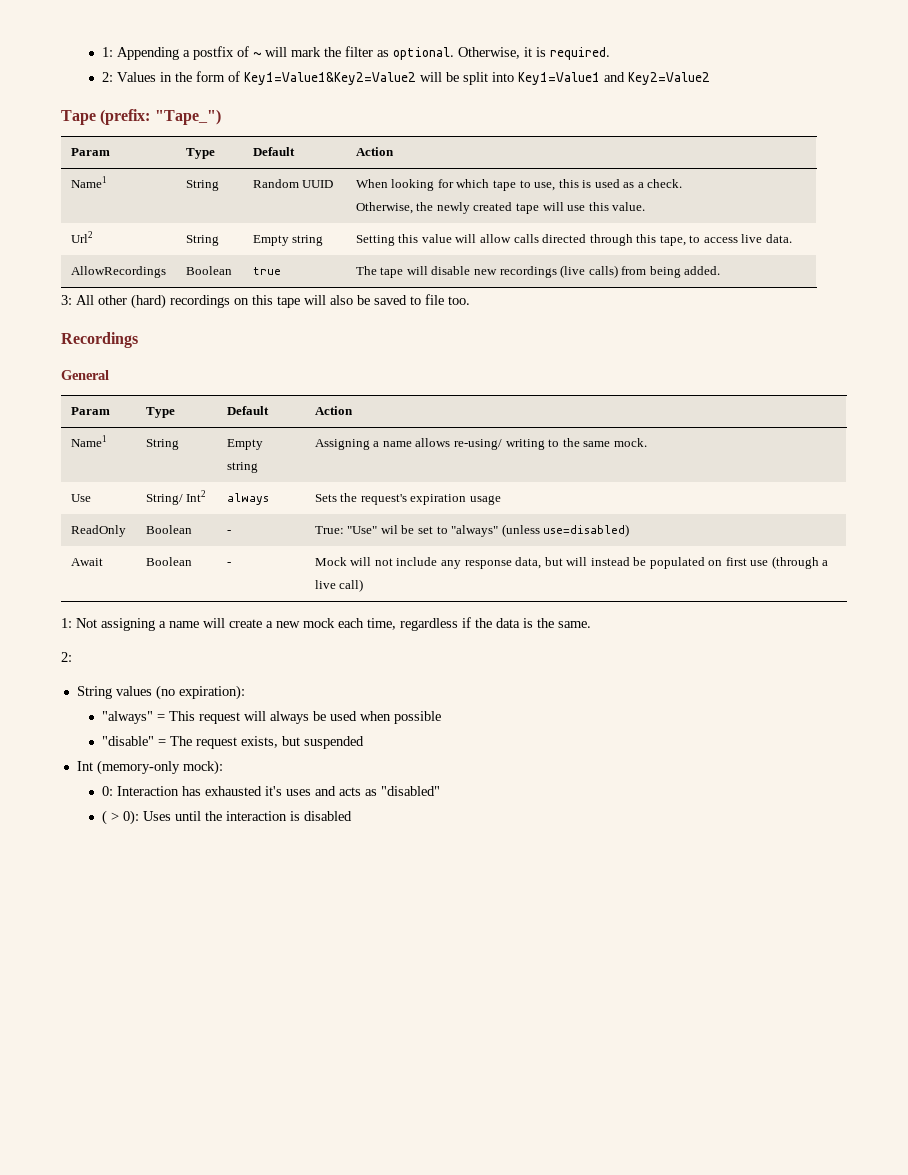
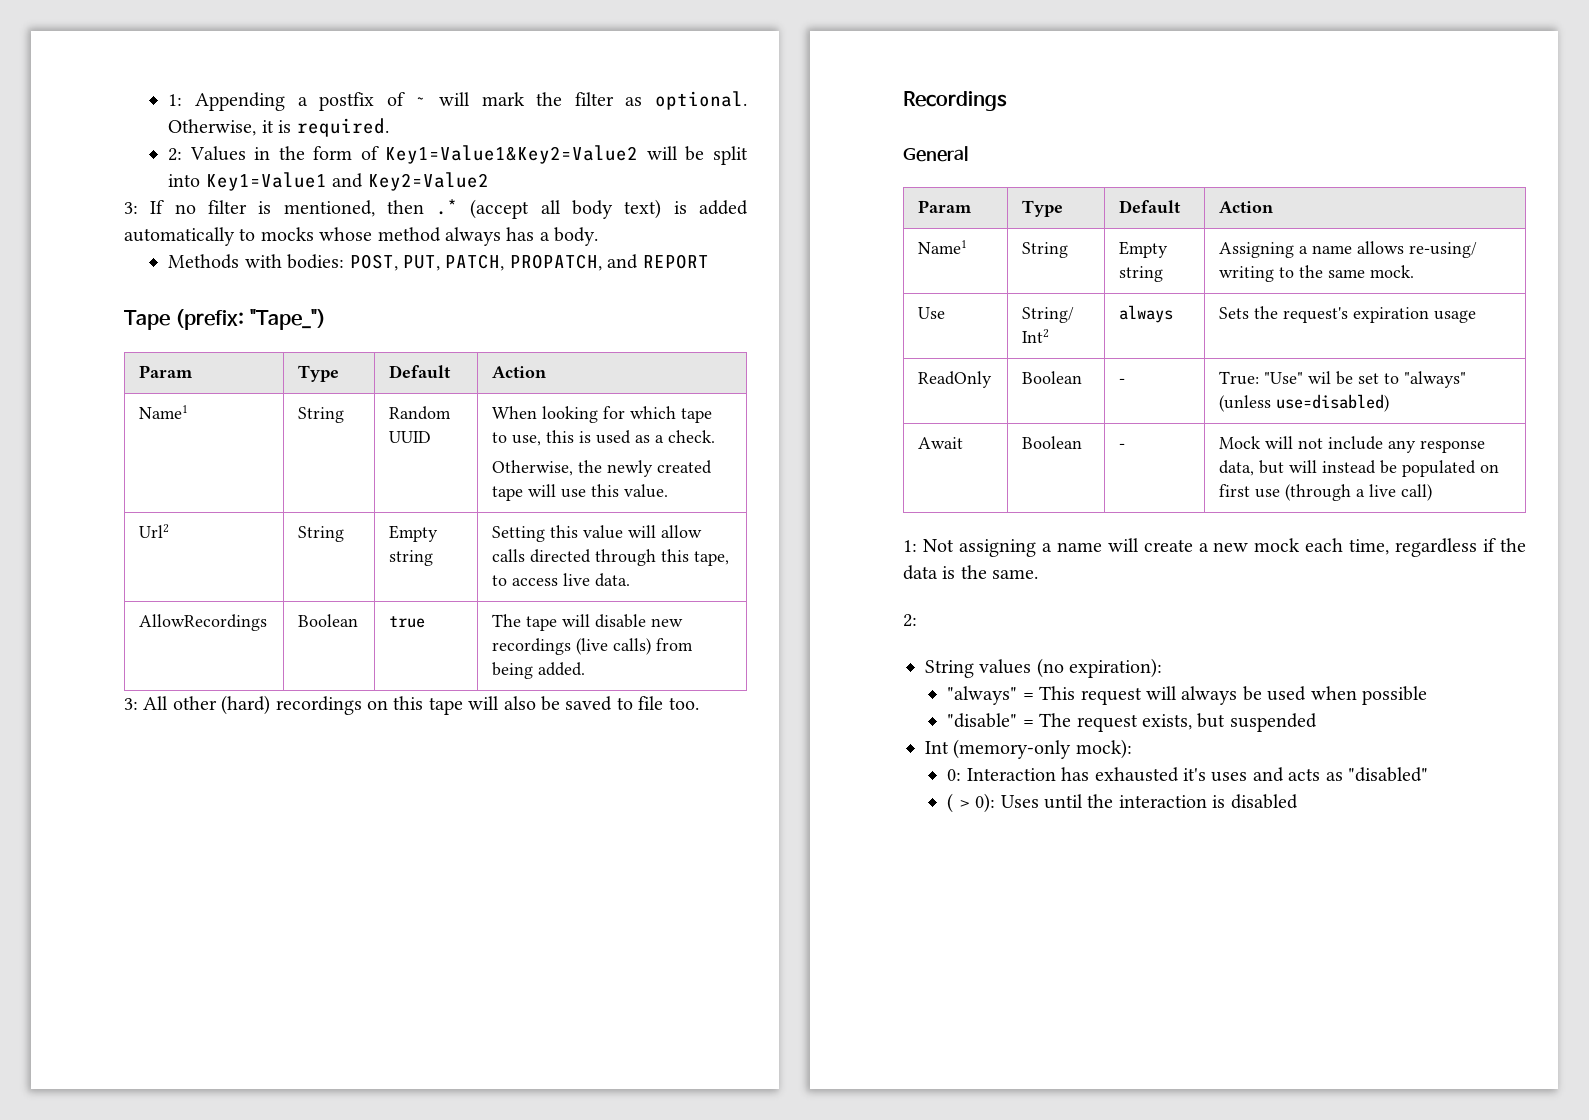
(710, 78) none -> [124,199,748,219] [124,227,599,246] [168,254,709,271] // 3: If no filter is mentioned, then .* (accept all body text) is added automatically to mocks whose method always has a body. // Methods with bodies: POST, PUT, PATCH, PROPATCH, and REPORT

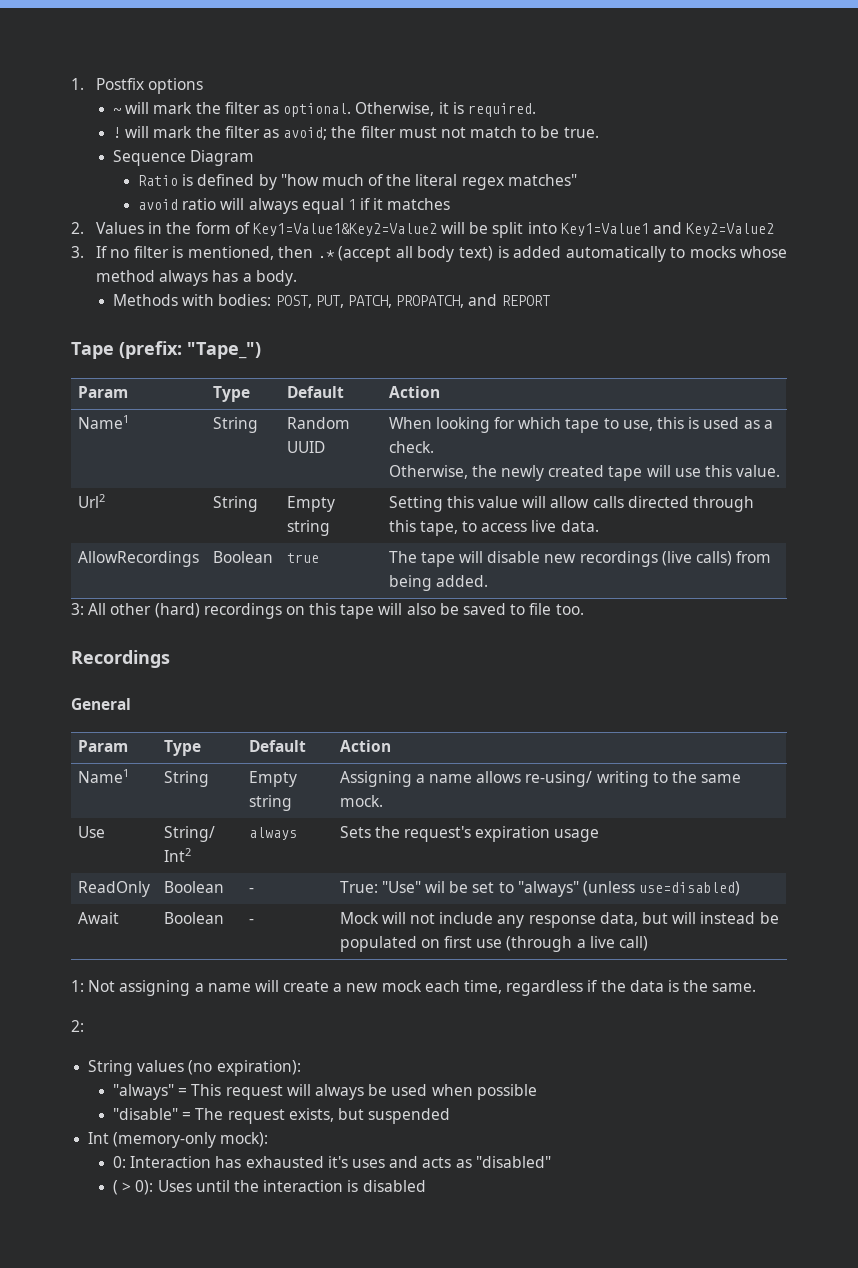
[168,92,405,111] 1: Appending a postfix of -> [71,78,204,94] 1. Postfix options //
[168,148,183,161] 2: -> [113,126,599,140] [113,150,255,166] [138,174,577,190] [138,198,451,214] [71,222,84,234] ! will mark the filter as avoid; the filter must not match to be true. // Sequence Diagram // Ratio is defined by "how much of the literal regex matches" // avoid ratio will always equal 1 if it matches // 2.
[124,202,138,214] 3: -> [71,246,84,258] 3.

